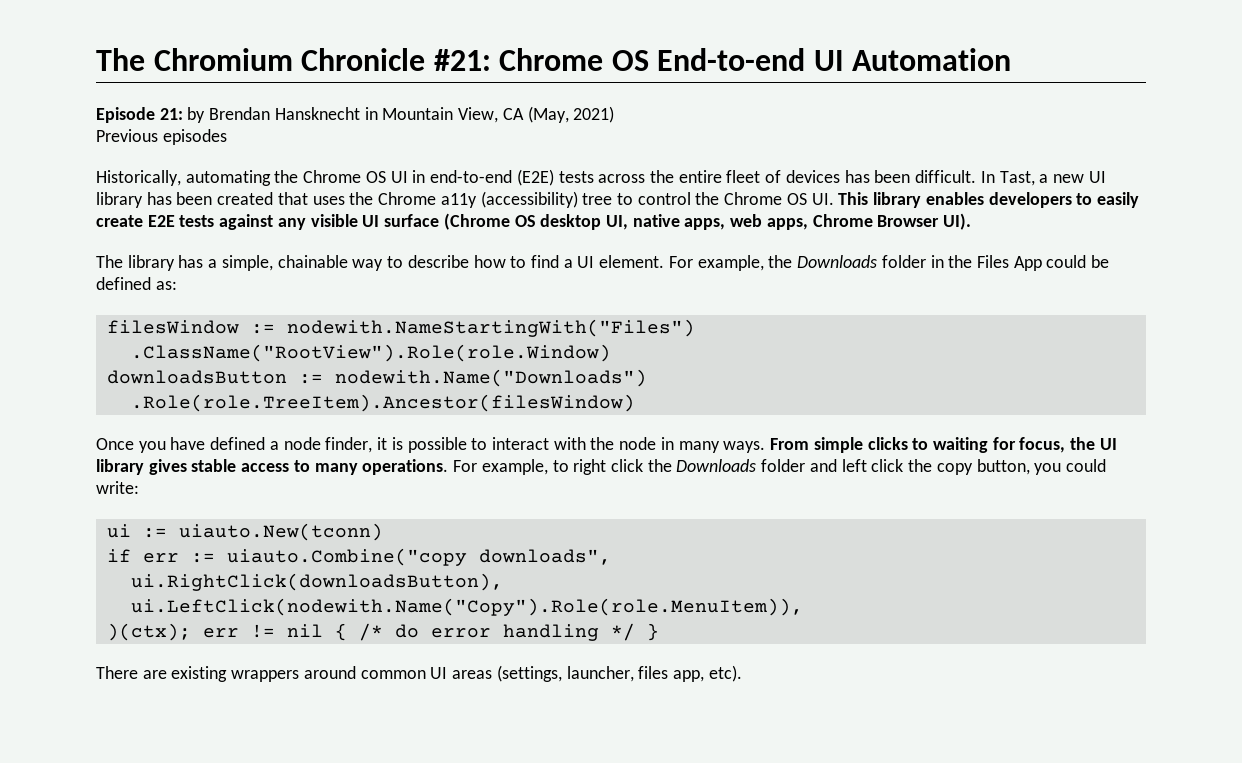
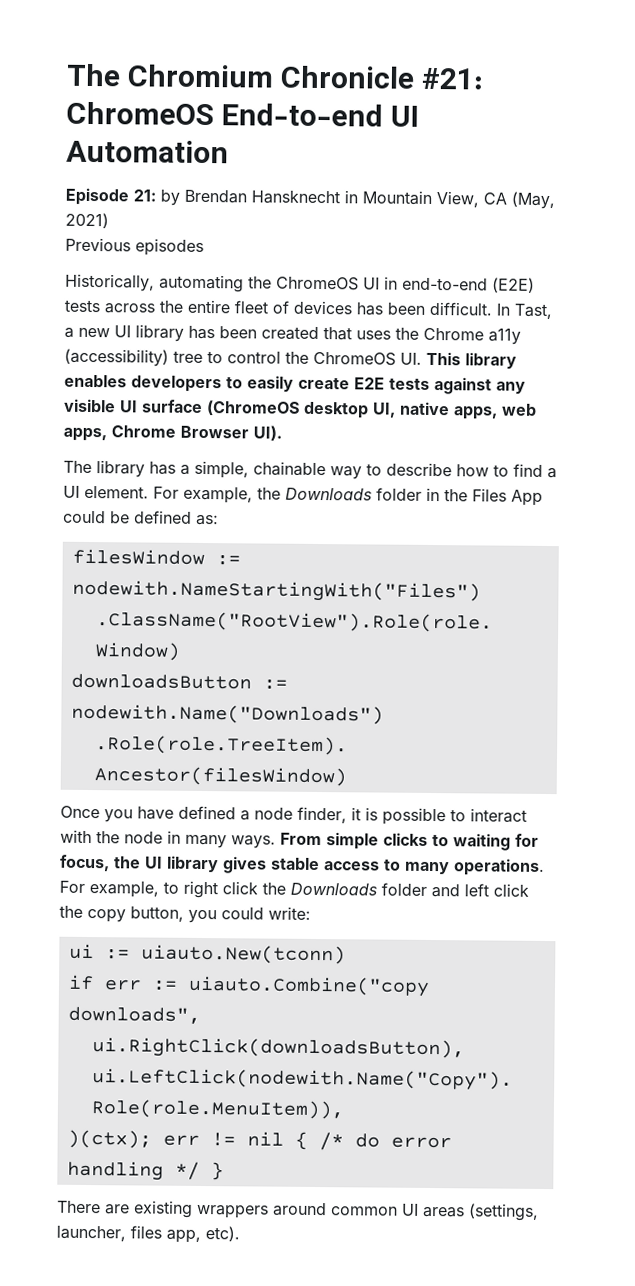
[499,48,649,71] Chrome OS -> [66,101,214,126] ChromeOS
[303,170,386,183] Chrome OS -> [276,276,359,291] ChromeOS
[724,192,807,205] Chrome OS -> [313,351,396,366] ChromeOS
[443,213,536,230] (Chrome OS -> [206,400,300,416] (ChromeOS

